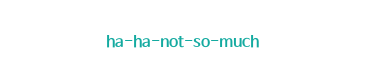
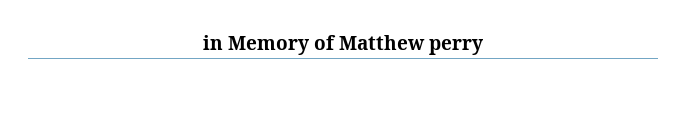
[106,35,259,48] ha-ha-not-so-much -> [202,35,484,55] in Memory of Matthew perry

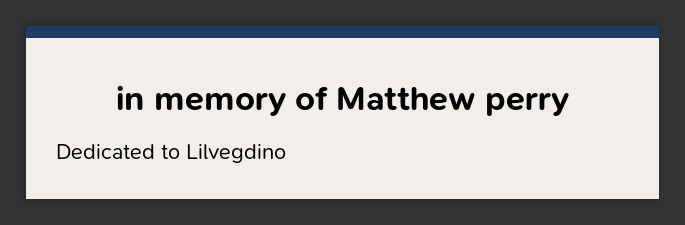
[227,36,309,55] Memory -> [153,92,287,116] memory
(484, 47) none -> [56,144,286,163] // Dedicated to Lilvegdino

